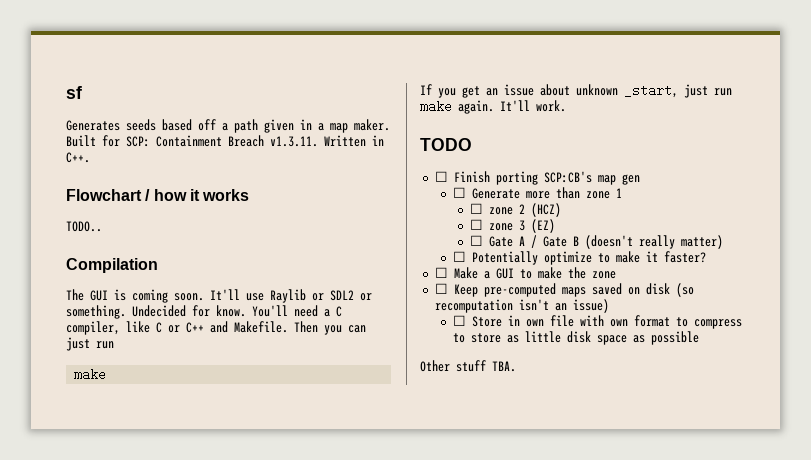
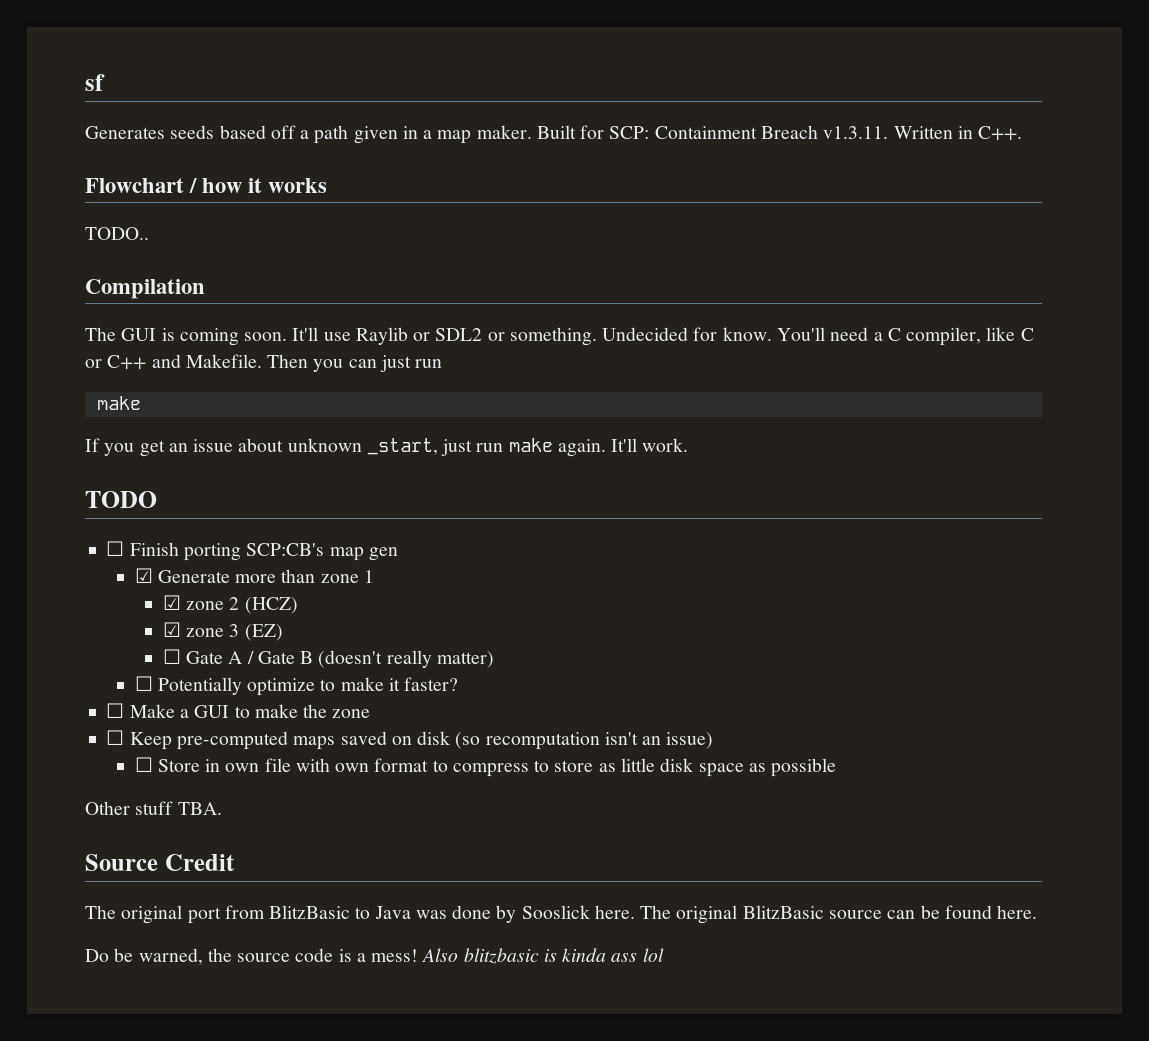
[452,187,466,198] ☐ -> [134,568,153,583] ☑
[470,203,484,214] ☐ -> [162,595,181,610] ☑
[470,219,484,230] ☐ -> [162,622,181,637] ☑
(516, 366) none -> [85,854,235,871] [85,905,1038,924] [85,948,664,965] // Source Credit // The original port from BlitzBasic to Java was done by Sooslick here. The original BlitzBasic source can be found here. // Do be warned, the source code is a mess! Also blitzbasic is kinda ass lol

